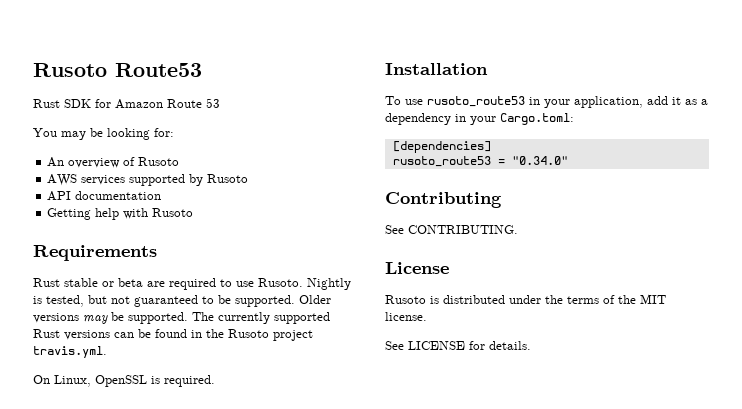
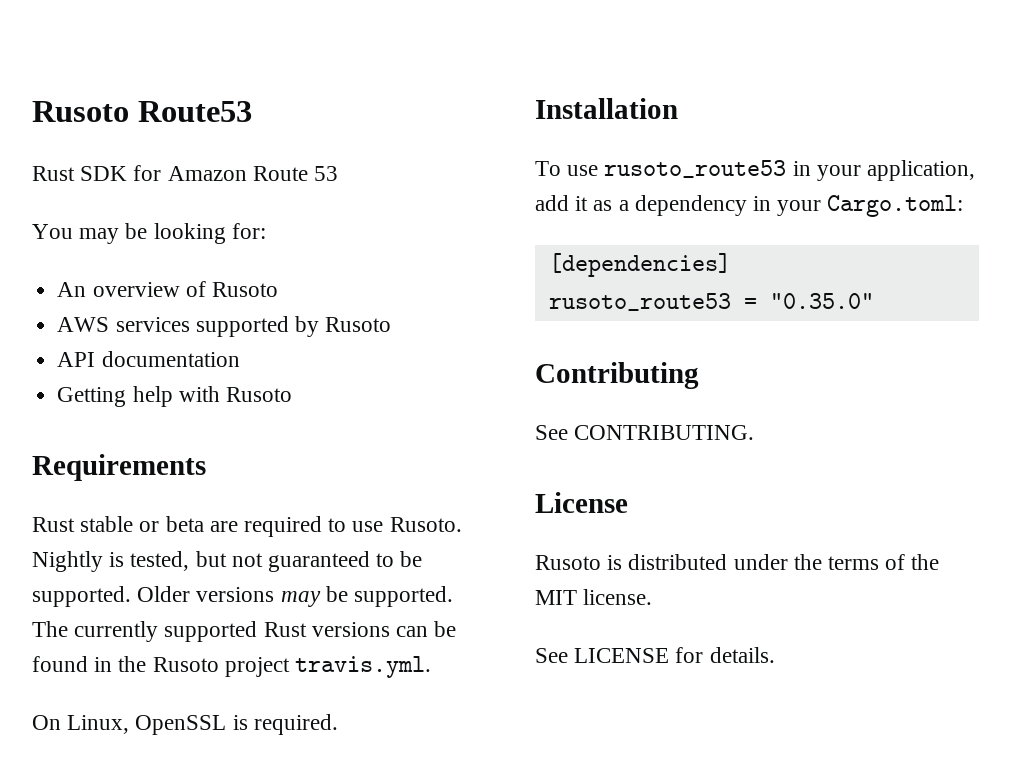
[511,156,568,165] "0.34.0" -> [769,293,874,309] "0.35.0"

